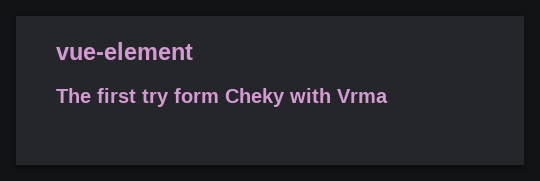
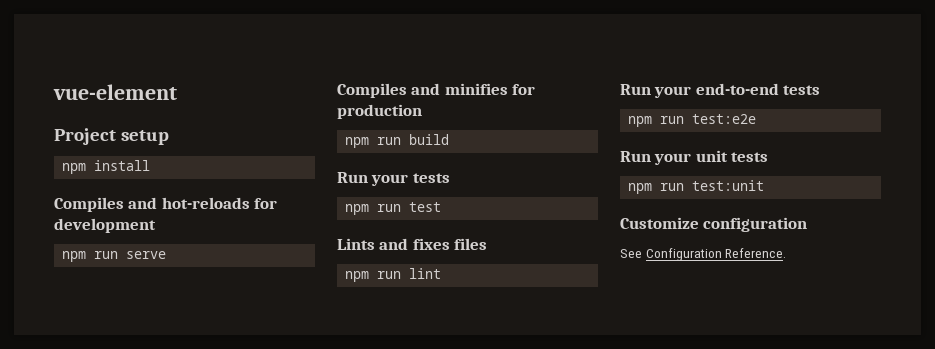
[56,88,388,107] The first try form Cheky with Vrma -> [54,128,170,145] [62,160,151,174] [54,197,278,212] [54,218,156,233] [62,251,167,262] [337,83,536,98] [337,104,422,119] [345,134,450,148] [337,172,450,186] [345,202,442,215] [337,238,488,250] [345,268,442,282] [620,83,821,98] [628,114,757,127] [620,150,769,165] [628,180,765,194] [620,217,808,232] [620,248,787,261] Project setup // npm install // Compiles and hot-reloads for development // npm run serve // Compiles and minifies for production // npm run build // Run your tests // npm run test // Lints and fixes files // npm run lint // Run your end-to-end tests // npm run test:e2e // Run your unit tests // npm run test:unit // Customize configuration // See Configuration Reference.

